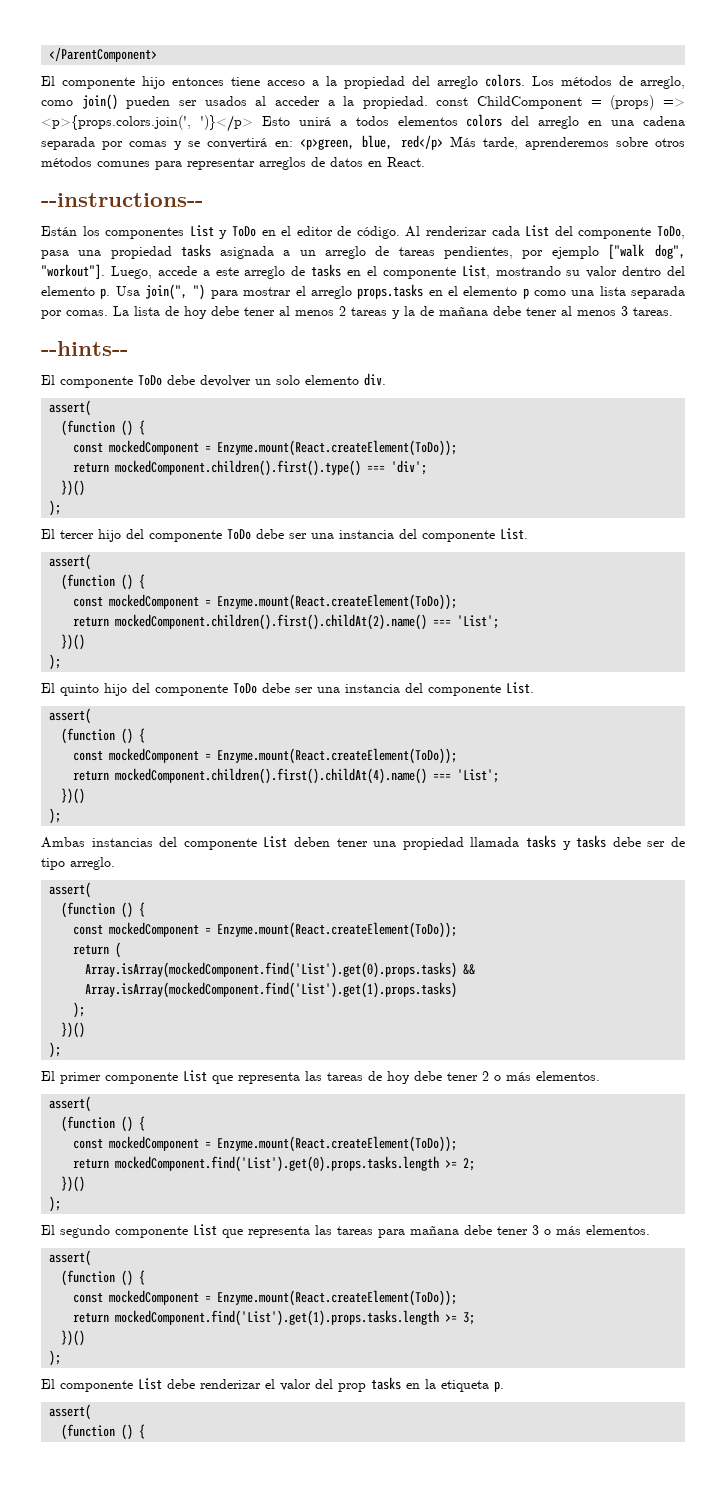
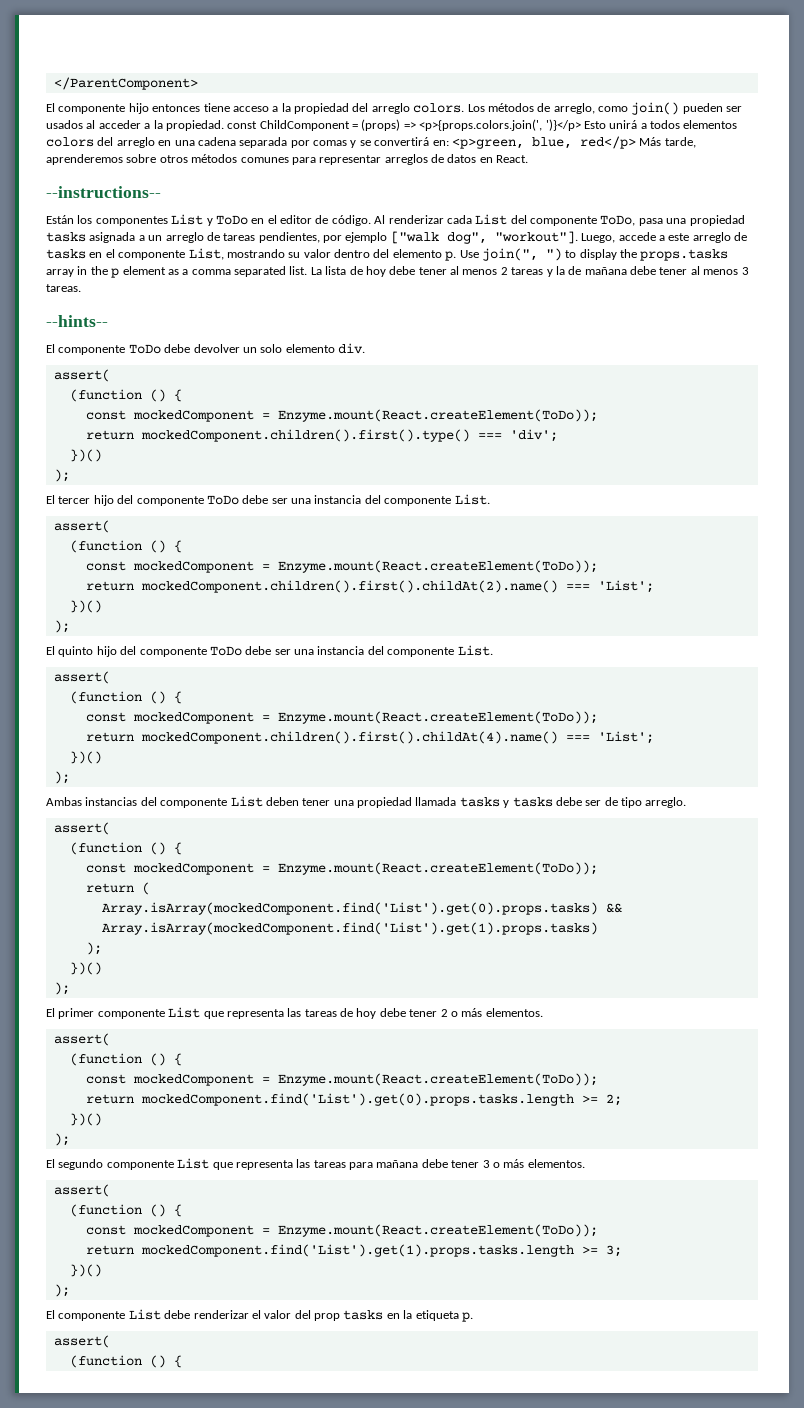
[115,286,140,296] Usa -> [459,250,479,258] Use
[210,284,685,299] [41,310,108,319] para mostrar el arreglo props.tasks en el elemento p como una lista separada por comas. -> [565,249,729,261] [46,266,308,278] to display the props.tasks array in the p element as a comma separated list.

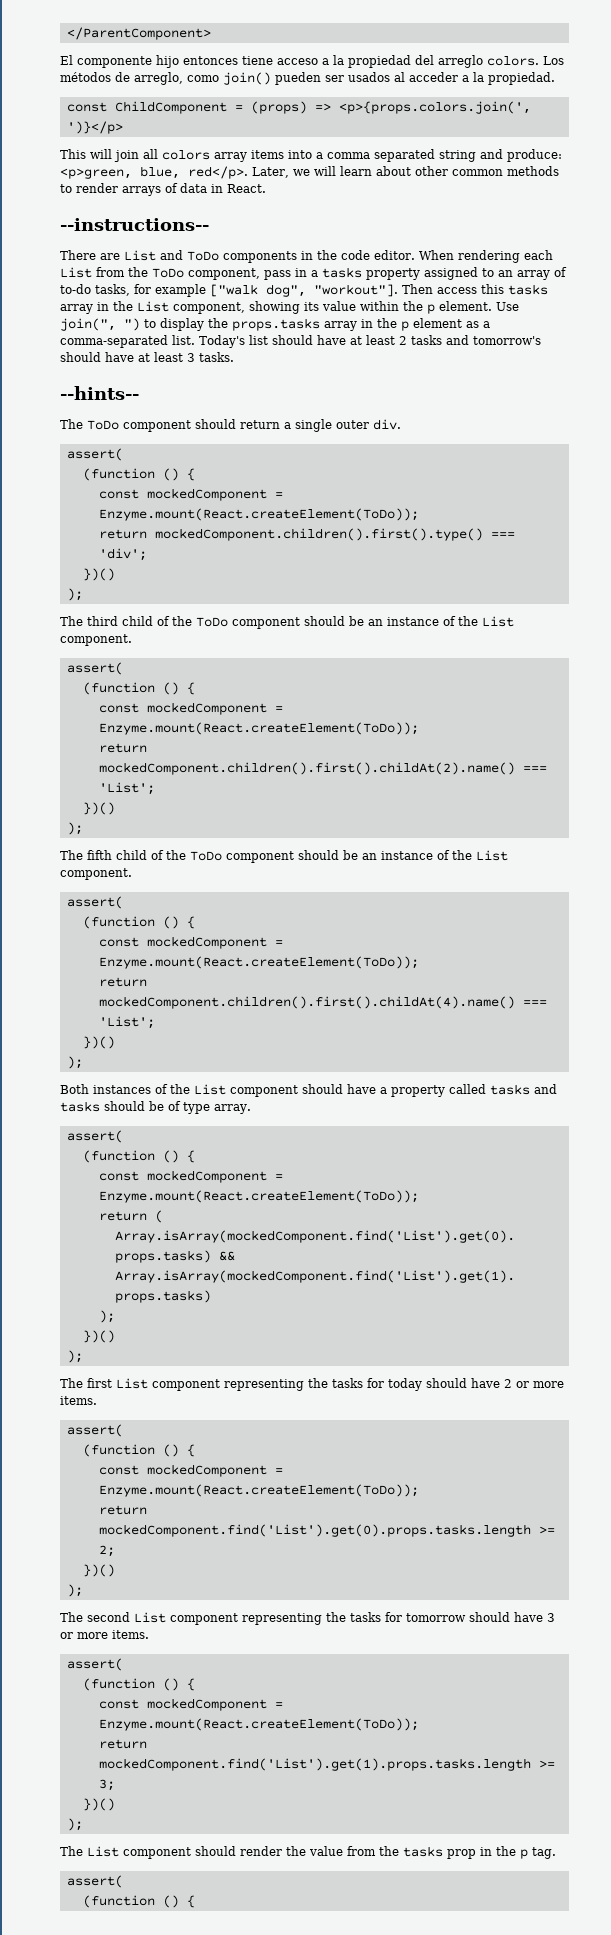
(224, 125) none -> (555, 78) //
[583,120,738,129] [46,136,696,149] [46,154,529,165] [46,186,161,198] [46,214,745,226] [46,231,747,244] [46,248,457,261] Esto unirá a todos elementos colors del arreglo en una cadena separada por comas y se convertirá en: <p>green, blue, red</p> Más tarde, aprenderemos sobre otros métodos comunes para representar arreglos de datos en React. // --instructions-- // Están los componentes List y ToDo en el editor de código. Al renderizar cada List del componente ToDo, pasa una propiedad tasks asignada a un arreglo de tareas pendientes, por ejemplo ["walk dog", "workout"]. Luego, accede a este arreglo de tasks en el componente List, mostrando su valor dentro del elemento p. -> [60,149,562,162] [60,166,559,179] [60,183,266,196] [60,218,209,231] [60,250,553,263] [60,267,567,280] [60,284,548,297] [60,301,492,314] // This will join all colors array items into a comma separated string and produce: <p>green, blue, red</p>. Later, we will learn about other common methods to render arrays of data in React. // --instructions-- // There are List and ToDo components in the code editor. When rendering each List from the ToDo component, pass in a tasks property assigned to an array of to-do tasks, for example ["walk dog", "workout"]. Then access this tasks array in the List component, showing its value within the p element.
[191,266,749,277] [46,284,81,292] [46,315,108,327] [46,344,335,355] comma separated list. La lista de hoy debe tener al menos 2 tareas y la de mañana debe tener al menos 3 tareas. // --hints-- // El componente ToDo debe devolver un solo elemento -> [60,335,541,348] [60,352,234,362] [60,386,139,400] [60,419,369,432] comma-separated list. Today's list should have at least 2 tasks and tomorrow's should have at least 3 tasks. // --hints-- // The ToDo component should return a single outer
[46,494,490,506] El tercer hijo del componente ToDo debe ser una instancia del componente List. -> [60,616,514,629] [60,634,132,646] The third child of the ToDo component should be an instance of the List component.
[46,645,493,657] El quinto hijo del componente ToDo debe ser una instancia del componente List. -> [60,850,508,863] [60,868,132,880] The fifth child of the ToDo component should be an instance of the List component.
[46,796,687,808] Ambas instancias del componente List deben tener una propiedad llamada tasks y tasks debe ser de tipo arreglo. -> [60,1084,557,1097] [60,1101,251,1114] Both instances of the List component should have a property called tasks and tasks should be of type array.
[46,1007,543,1019] El primer componente List que representa las tareas de hoy debe tener 2 o más elementos. -> [60,1378,564,1391] [60,1396,97,1405] The first List component representing the tasks for today should have 2 or more items.
[46,1158,585,1170] El segundo componente List que representa las tareas para mañana debe tener 3 o más elementos. -> [60,1612,555,1625] [60,1630,149,1639] The second List component representing the tasks for tomorrow should have 3 or more items.
[46,1309,473,1322] El componente List debe renderizar el valor del prop tasks en la etiqueta p. -> [60,1846,556,1859] The List component should render the value from the tasks prop in the p tag.

